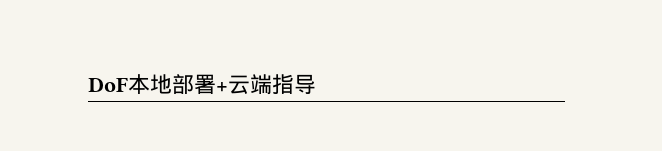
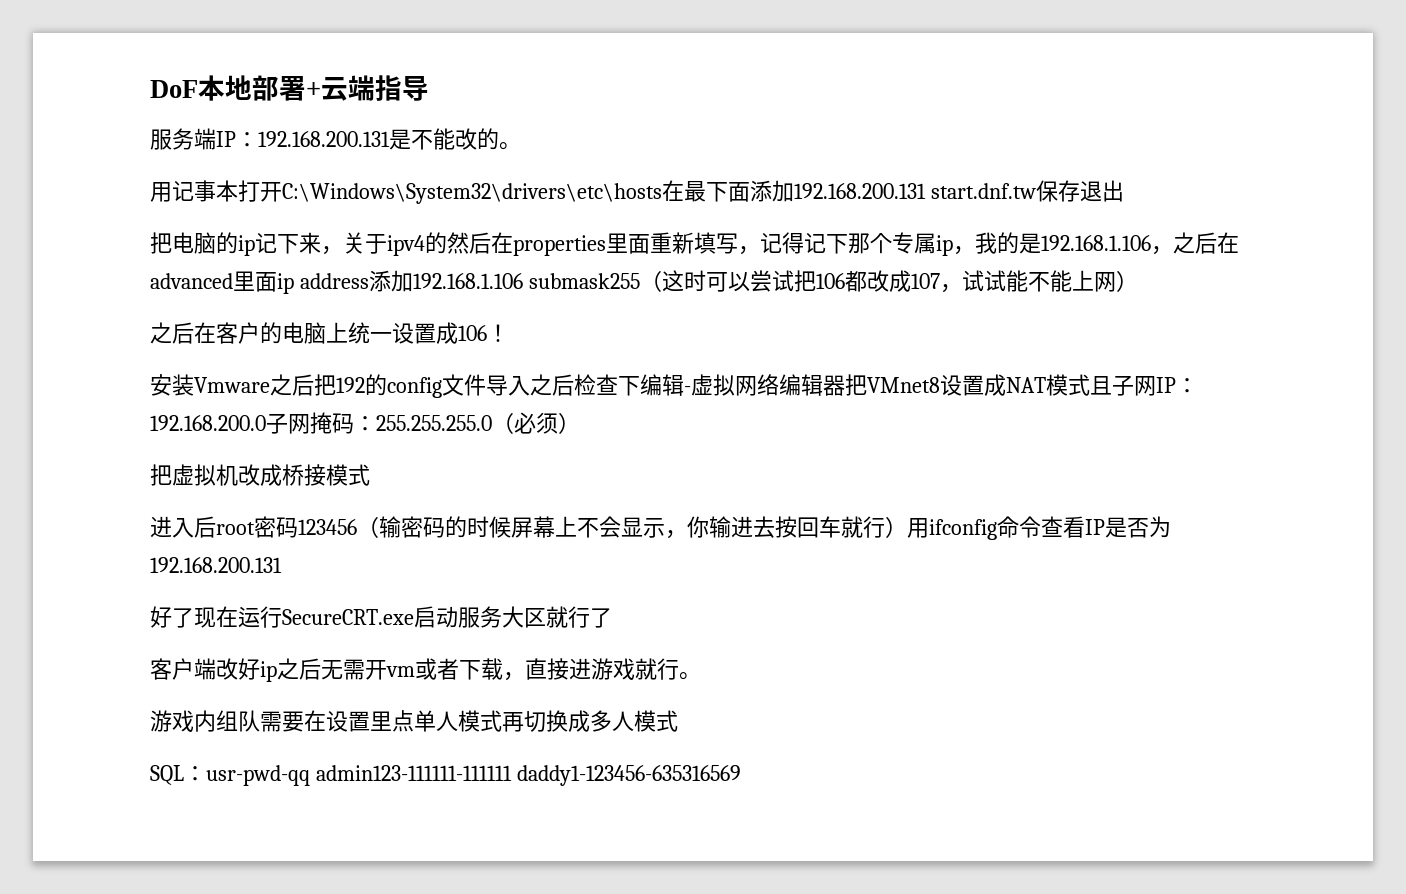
(316, 84) none -> [150,128,521,150] [150,180,1124,204] [150,232,1239,256] [150,270,1138,294] [150,322,509,344] [150,374,1198,398] [150,412,580,434] [150,464,370,486] [150,516,1171,540] [150,557,282,573] [150,606,612,628] [150,658,701,682] [150,710,678,733] [150,765,741,786] // 服务端IP：192.168.200.131是不能改的。 // 用记事本打开C:\Windows\System32\drivers\etc\hosts在最下面添加192.168.200.131 start.dnf.tw保存退出 // 把电脑的ip记下来，关于ipv4的然后在properties里面重新填写，记得记下那个专属ip，我的是192.168.1.106，之后在advanced里面ip address添加192.168.1.106 submask255（这时可以尝试把106都改成107，试试能不能上网） // 之后在客户的电脑上统一设置成106！ // 安装Vmware之后把192的config文件导入之后检查下编辑-虚拟网络编辑器把VMnet8设置成NAT模式且子网IP：192.168.200.0子网掩码：255.255.255.0（必须） // 把虚拟机改成桥接模式 // 进入后root密码123456（输密码的时候屏幕上不会显示，你输进去按回车就行）用ifconfig命令查看IP是否为192.168.200.131 // 好了现在运行SecureCRT.exe启动服务大区就行了 // 客户端改好ip之后无需开vm或者下载，直接进游戏就行。 // 游戏内组队需要在设置里点单人模式再切换成多人模式 // SQL：usr-pwd-qq admin123-111111-111111 daddy1-123456-635316569

